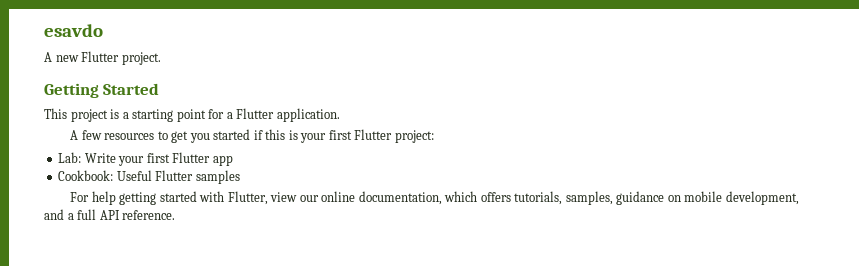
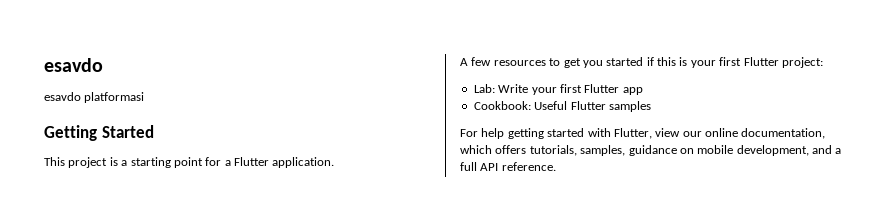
[44,51,161,65] A new Flutter project. -> [44,92,145,103] esavdo platformasi

